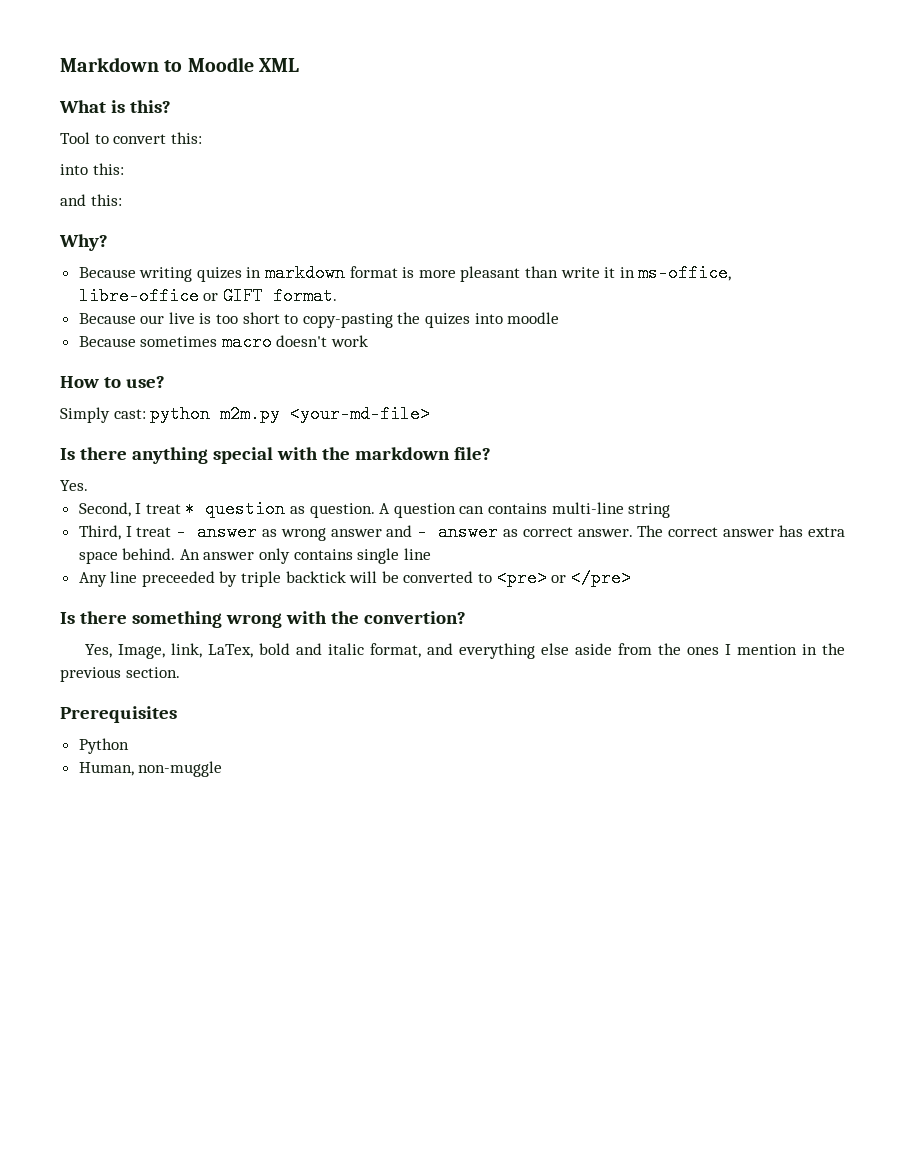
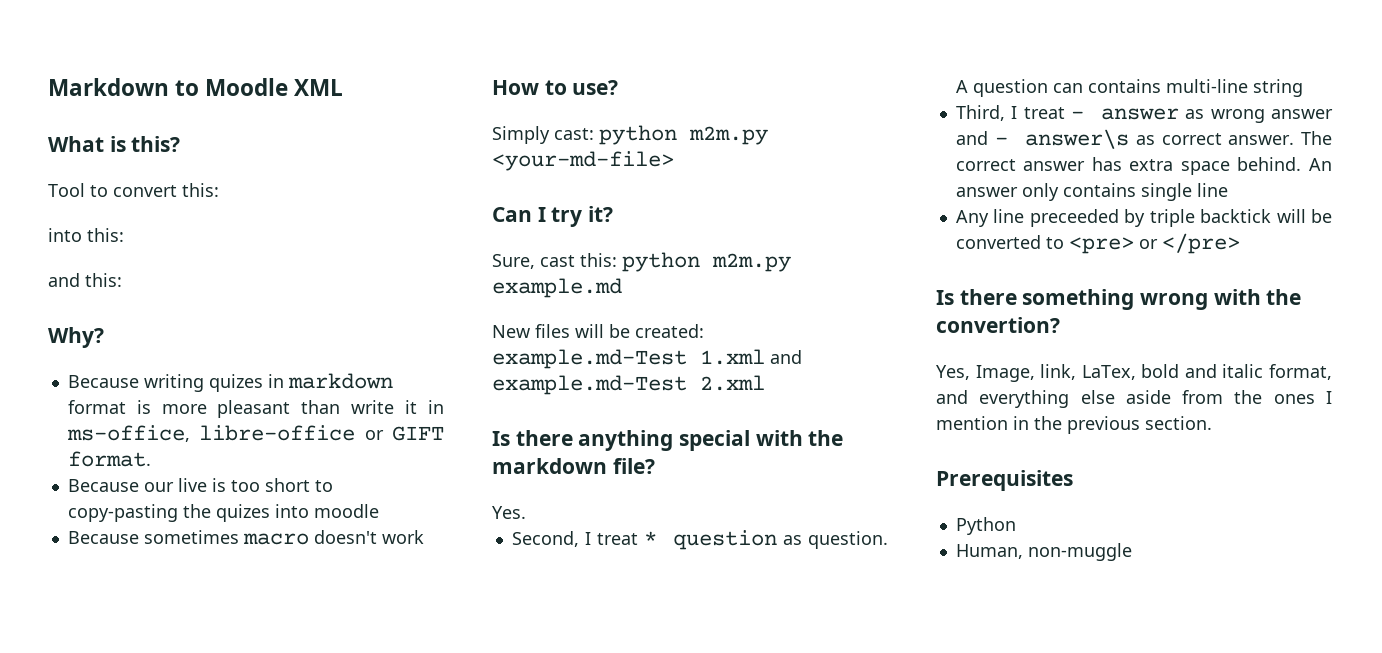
(431, 414) none -> [492,206,614,227] [492,252,791,272] [492,278,622,298] [492,324,704,338] [492,349,802,369] [492,375,765,395] // Can I try it? // Sure, cast this: python m2m.py example.md // New files will be created: example.md-Test 1.xml and example.md-Test 2.xml
[437,523,498,541] answer -> [1025,129,1130,149] answer\s

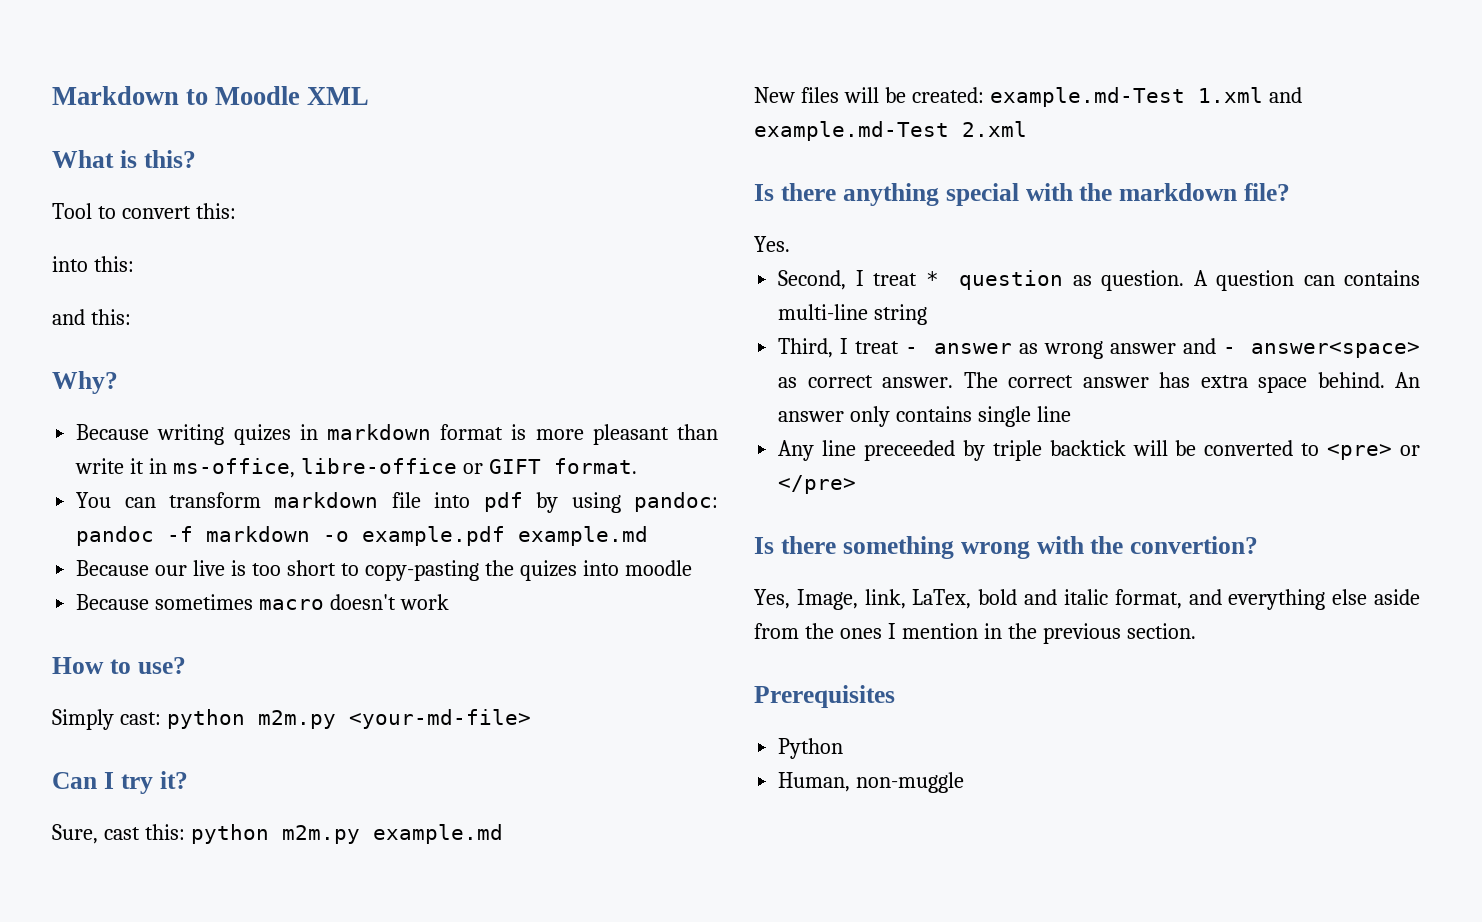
(151, 459) none -> [76,492,718,513] [76,526,649,546] // You can transform markdown file into pdf by using pandoc: pandoc -f markdown -o example.pdf example.md
[1025,129,1130,149] answer\s -> [1251,342,1420,358] answer<space>

